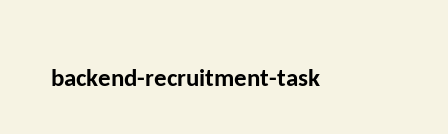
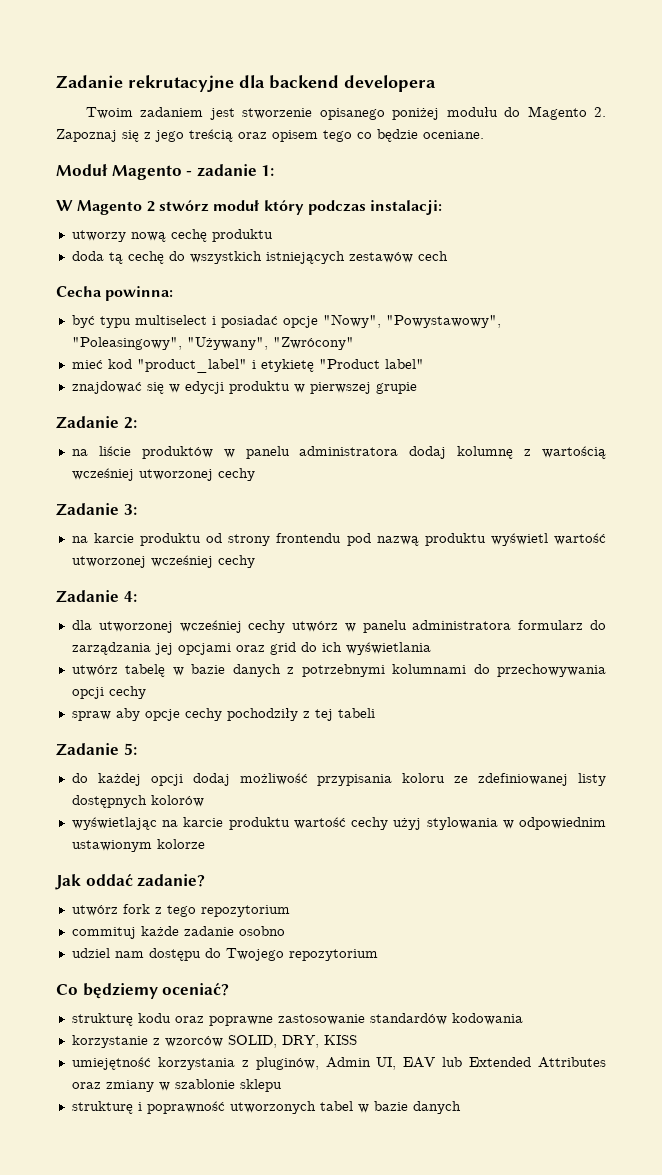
[51,69,320,86] backend-recruitment-task -> [56,75,436,92] [85,106,606,120] [56,129,484,142] [56,164,275,180] [56,200,443,215] [71,229,273,242] [71,251,448,264] [56,286,174,301] [71,314,501,328] [71,337,354,350] [71,359,424,373] [71,381,417,394] [56,416,137,429] [71,446,606,459] [71,468,255,481] [56,503,137,516] [71,533,606,546] [71,555,255,568] [56,590,137,603] [71,620,606,633] [71,642,431,655] [71,664,606,677] [71,686,146,699] [71,708,375,721] [56,743,137,756] [71,773,606,786] [71,795,204,808] [71,817,606,830] [71,839,205,852] [55,874,206,890] [71,904,290,917] [71,926,285,939] [71,948,378,961] [56,983,230,999] [71,1013,523,1026] [71,1035,357,1048] [71,1057,606,1070] [71,1079,282,1092] [71,1101,461,1114] Zadanie rekrutacyjne dla backend developera // Twoim zadaniem jest stworzenie opisanego poniżej modułu do Magento 2. Zapoznaj się z jego treścią oraz opisem tego co będzie oceniane. // Moduł Magento - zadanie 1: // W Magento 2 stwórz moduł który podczas instalacji: // utworzy nową cechę produktu // doda tą cechę do wszystkich istniejących zestawów cech // Cecha powinna: // być typu multiselect i posiadać opcje "Nowy", "Powystawowy", "Poleasingowy", "Używany", "Zwrócony" // mieć kod "product_label" i etykietę "Product label" // znajdować się w edycji produktu w pierwszej grupie // Zadanie 2: // na liście produktów w panelu administratora dodaj kolumnę z wartością wcześniej utworzonej cechy // Zadanie 3: // na karcie produktu od strony frontendu pod nazwą produktu wyświetl wartość utworzonej wcześniej cechy // Zadanie 4: // dla utworzonej wcześniej cechy utwórz w panelu administratora formularz do zarządzania jej opcjami oraz grid do ich wyświetlania // utwórz tabelę w bazie danych z potrzebnymi kolumnami do przechowywania opcji cechy // spraw aby opcje cechy pochodziły z tej tabeli // Zadanie 5: // do każdej opcji dodaj możliwość przypisania koloru ze zdefiniowanej listy dostępnych kolorów // wyświetlając na karcie produktu wartość cechy użyj stylowania w odpowiednim ustawionym kolorze // Jak oddać zadanie? // utwórz fork z tego repozytorium // commituj każde zadanie osobno // udziel nam dostępu do Twojego repozytorium // Co będziemy oceniać? // strukturę kodu oraz poprawne zastosowanie standardów kodowania // korzystanie z wzorców SOLID, DRY, KISS // umiejętność korzystania z pluginów, Admin UI, EAV lub Extended Attributes oraz zmiany w szablonie sklepu // strukturę i poprawność utworzonych tabel w bazie danych

